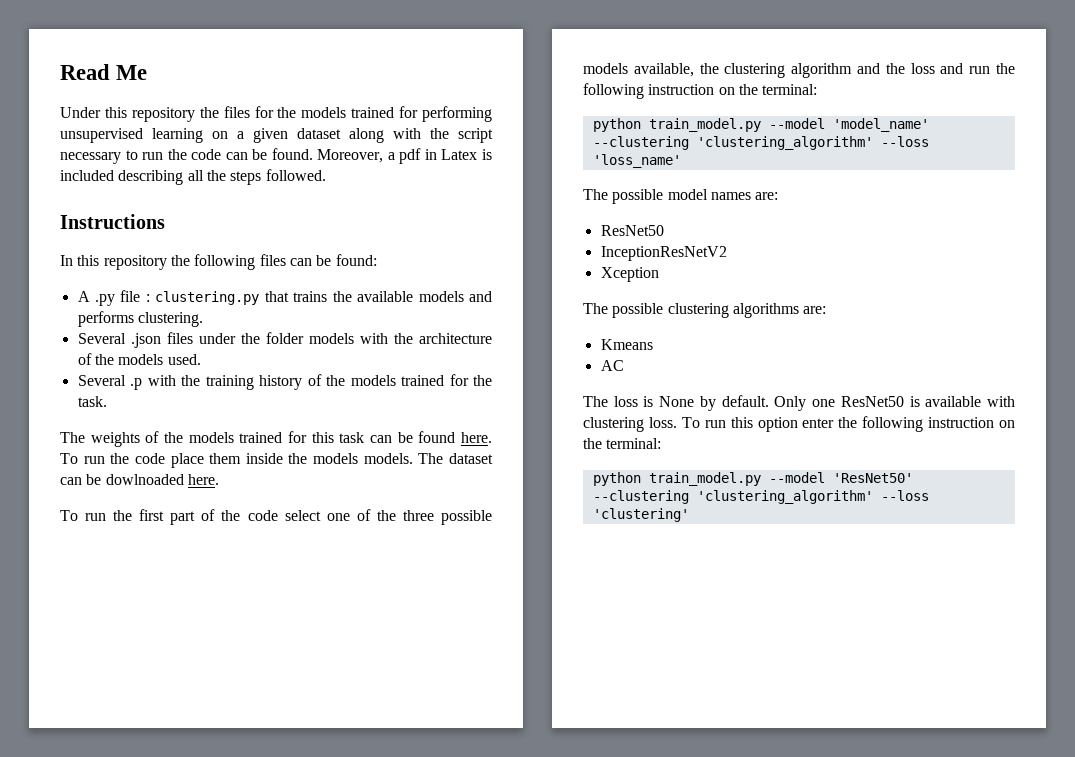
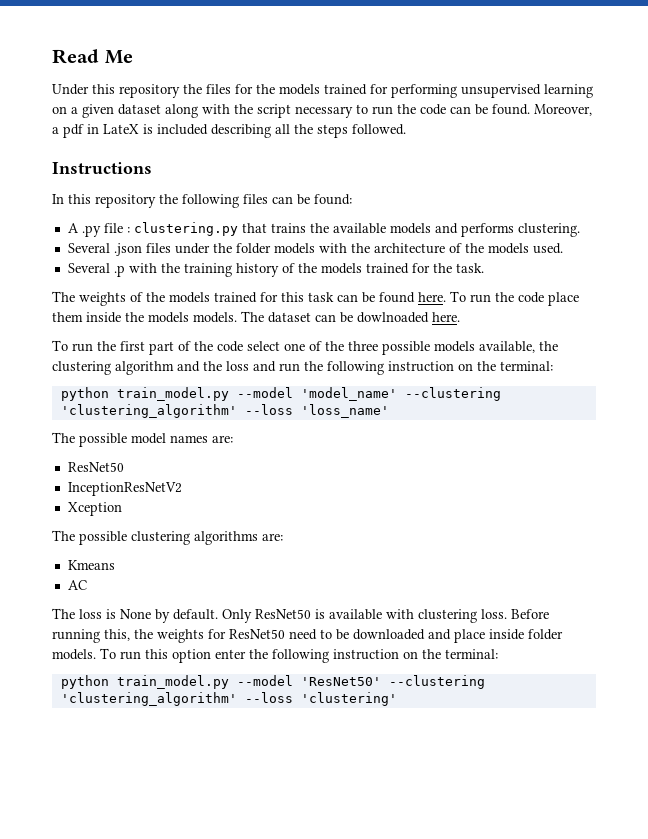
[441,149,478,160] Latex -> [103,124,139,134] LateX
[812,399,836,407] one -> (252, 616) none
(677, 422) none -> [511,609,549,619] [52,629,563,643] [52,649,96,660] Before running this, the weights for ResNet50 need to be downloaded and place inside folder models.

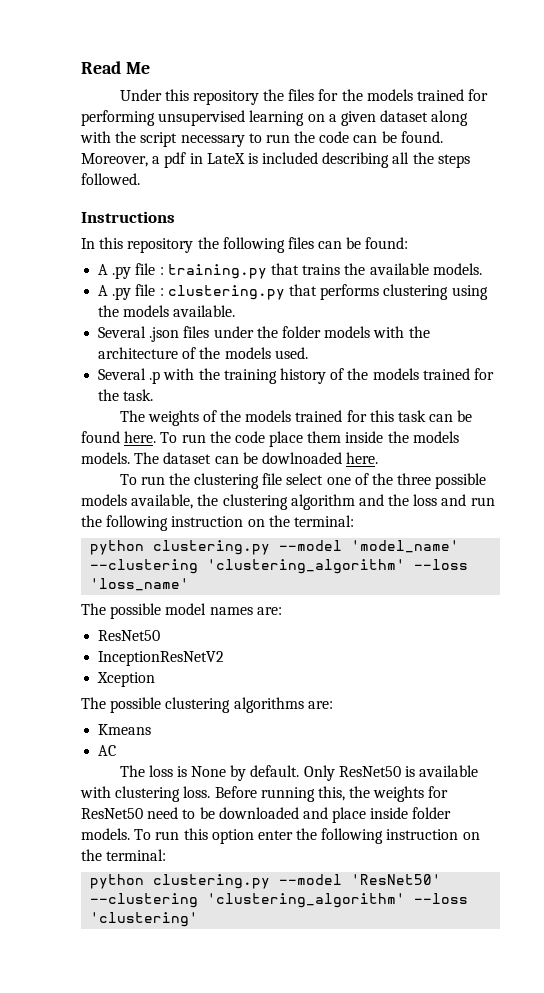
[133,222,238,236] clustering.py -> [167,264,267,279] training.py
[389,223,580,237] models and performs clustering. -> [432,263,482,275] [98,284,488,300] [98,305,236,317] models. // A .py file : clustering.py that performs clustering using the models available.
[120,341,243,355] first part of the code -> [194,473,283,489] clustering file
[116,387,229,401] train_model.py -> [153,540,271,555] clustering.py
[116,675,229,689] train_model.py -> [153,874,271,889] clustering.py

